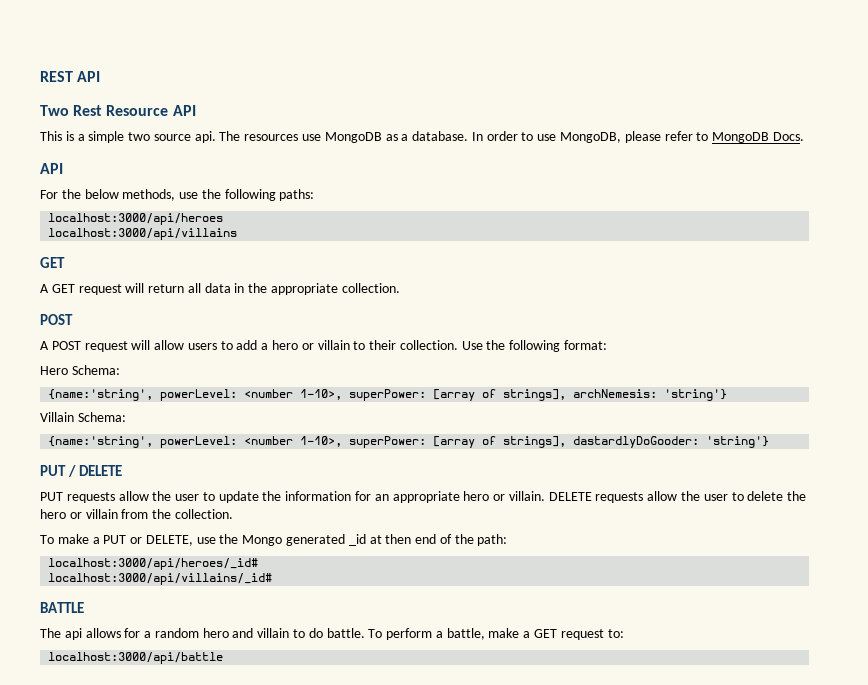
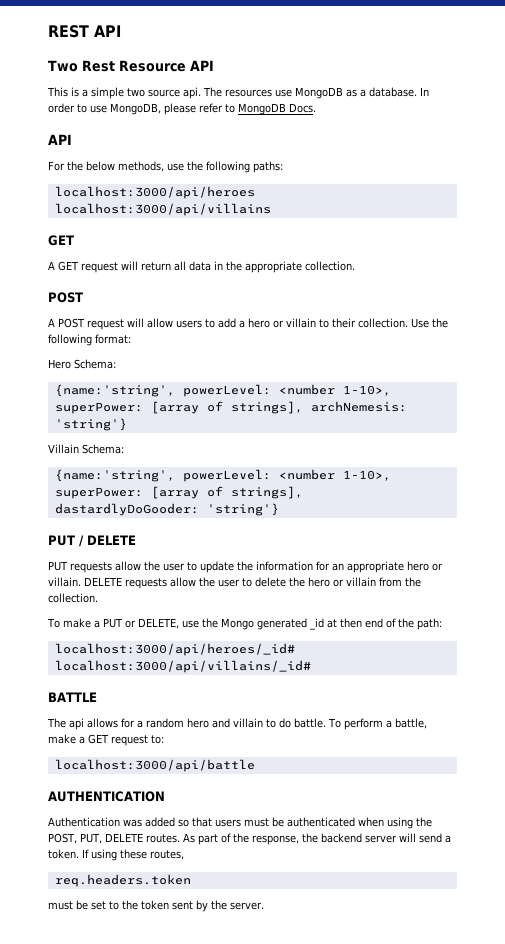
(224, 658) none -> [48,791,165,802] [48,817,432,829] [48,833,451,845] [48,849,184,861] [54,874,191,887] [48,900,264,912] // AUTHENTICATION // Authentication was added so that users must be authenticated when using the POST, PUT, DELETE routes. As part of the response, the backend server will send a token. If using these routes, // req.headers.token // must be set to the token sent by the server.

